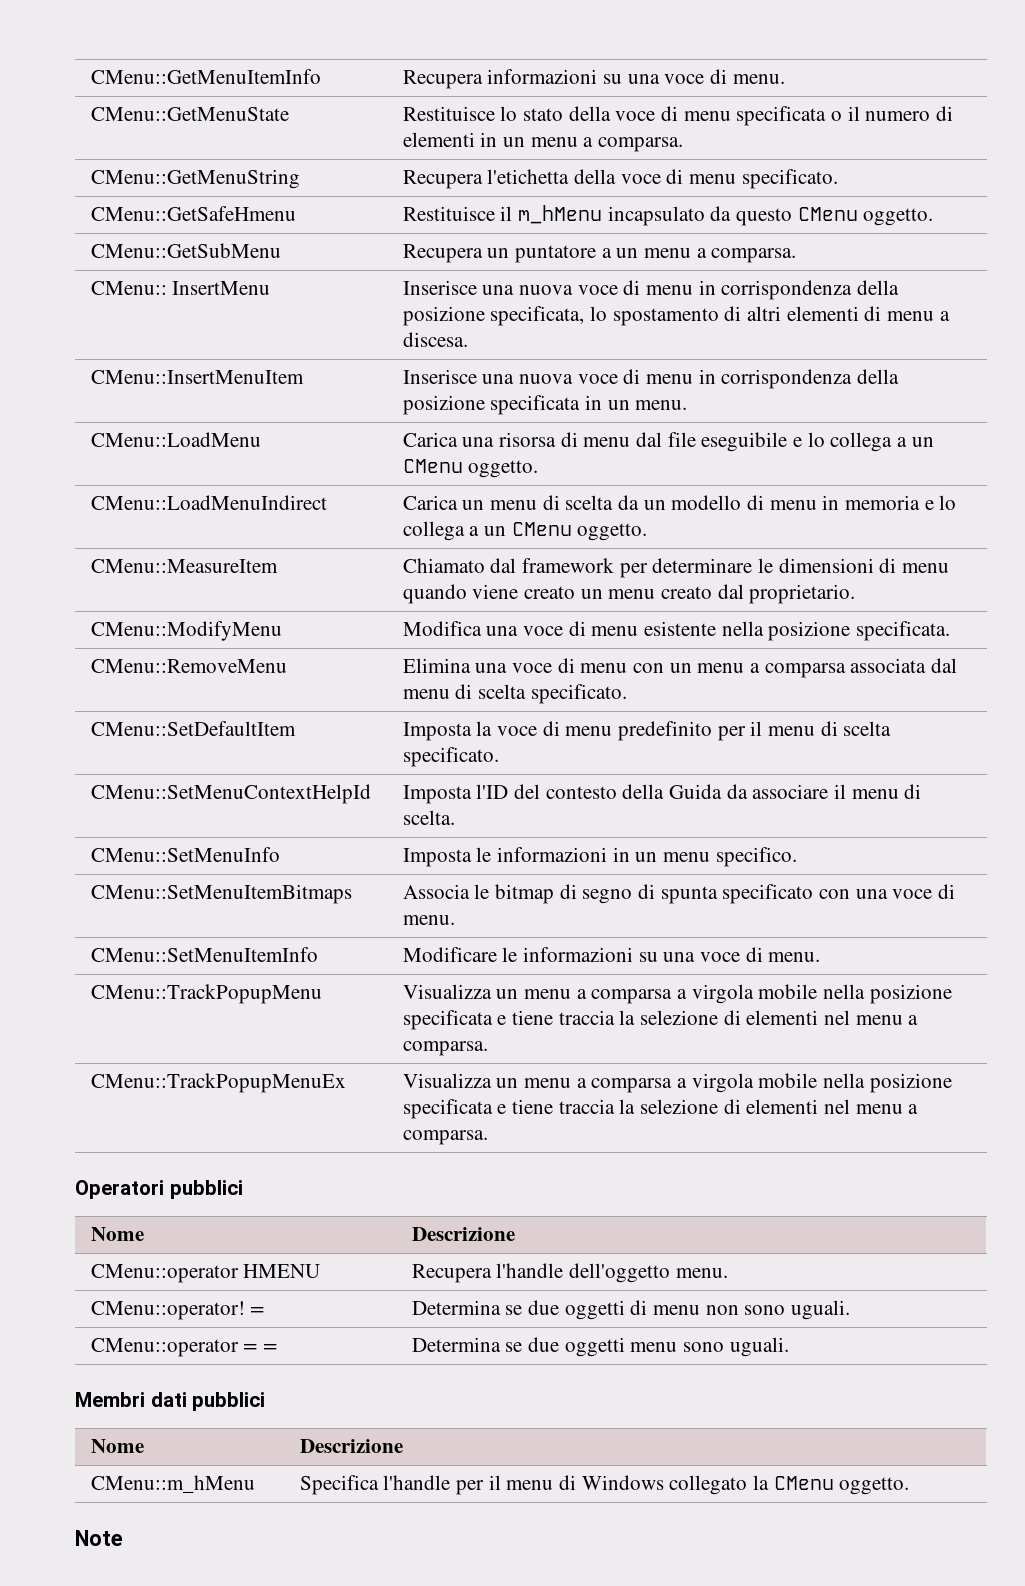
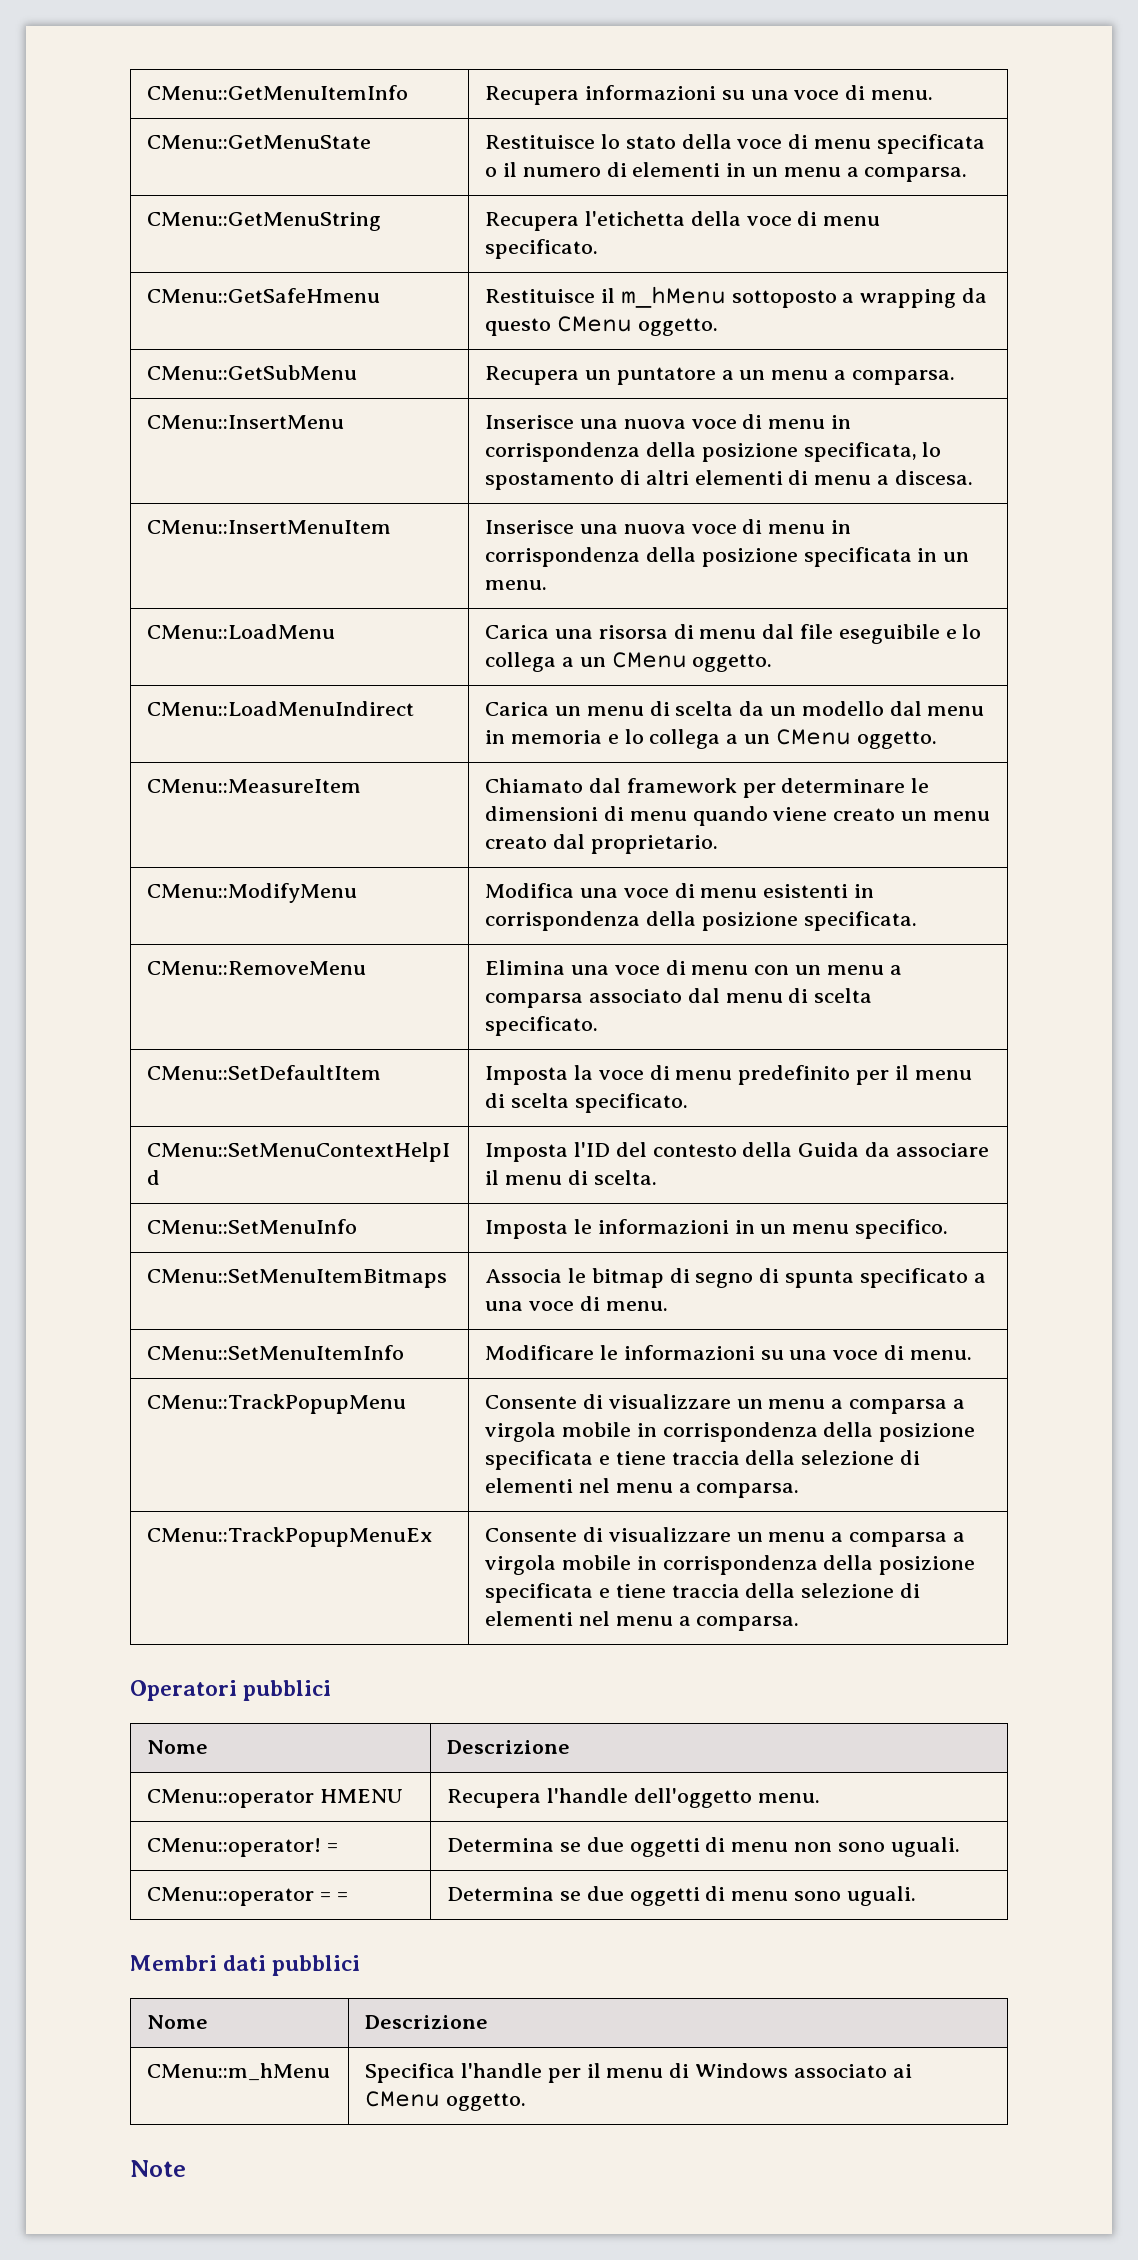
[607,206,705,226] incapsulato -> [731,289,957,308] sottoposto a wrapping
[90,281,271,295] CMenu:: InsertMenu -> [147,415,345,429] CMenu::InsertMenu
[747,495,765,510] di -> [889,701,922,716] dal
[644,621,764,636] esistente nella -> [763,884,874,898] [485,911,696,931] esistenti in corrispondenza della
[850,658,927,673] associata -> [588,989,682,1003] associato
[819,889,851,899] con -> [973,1273,986,1283] a
[402,984,952,1004] [402,1010,636,1030] Visualizza un menu a comparsa a virgola mobile nella posizione specificata e tiene traccia la -> [485,1394,965,1414] [485,1422,976,1442] [485,1450,796,1470] Consente di visualizzare un menu a comparsa a virgola mobile in corrispondenza della posizione specificata e tiene traccia della
[402,1073,952,1093] [402,1099,636,1119] Visualizza un menu a comparsa a virgola mobile nella posizione specificata e tiene traccia la -> [485,1527,965,1547] [485,1555,976,1575] [485,1583,796,1603] Consente di visualizzare un menu a comparsa a virgola mobile in corrispondenza della posizione specificata e tiene traccia della
(625, 1347) none -> [705,1886,726,1901] di
[669,1475,770,1495] collegato la -> [793,2064,912,2078] associato ai

